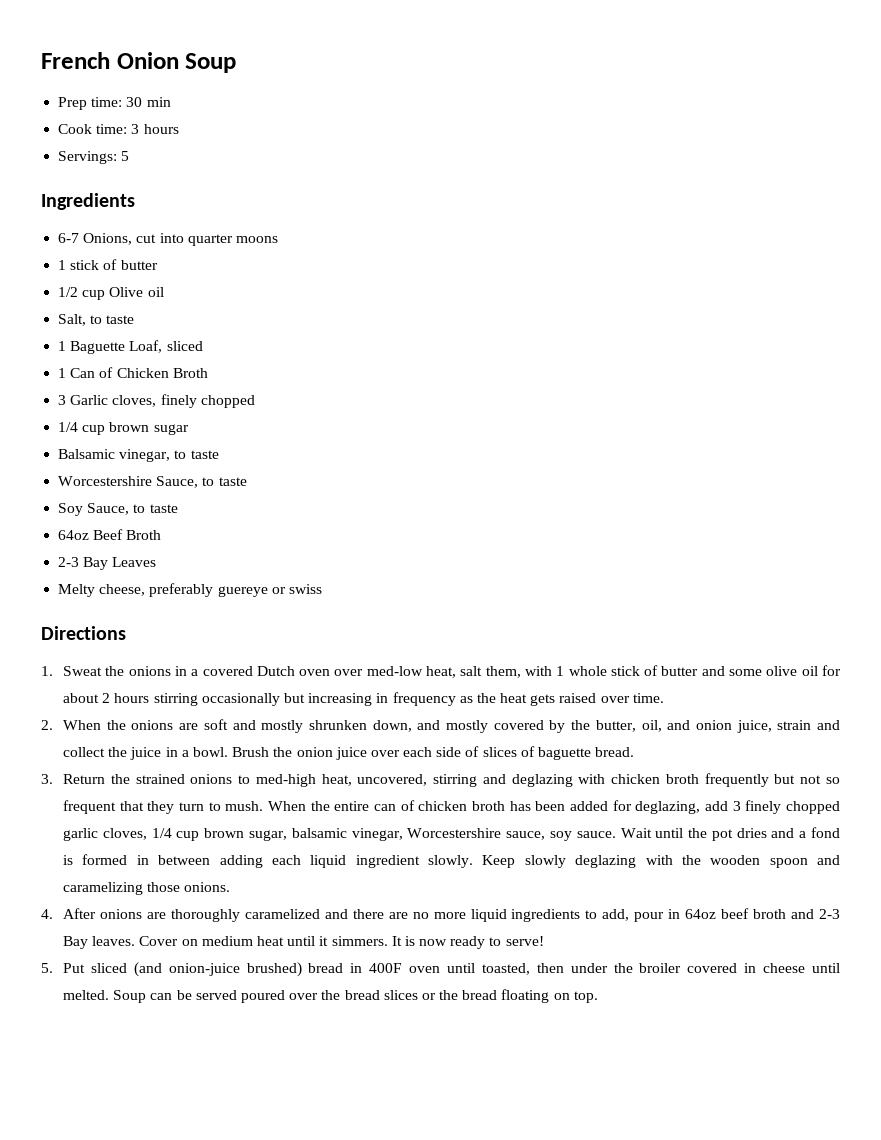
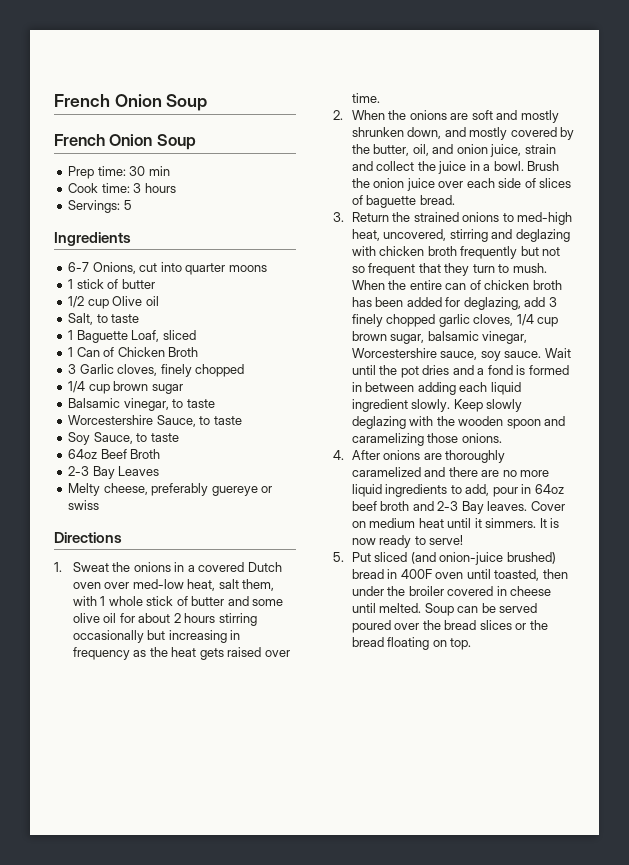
[41,52,237,73] French Onion Soup -> [54,94,208,111] [54,134,196,150] French Onion Soup // French Onion Soup

